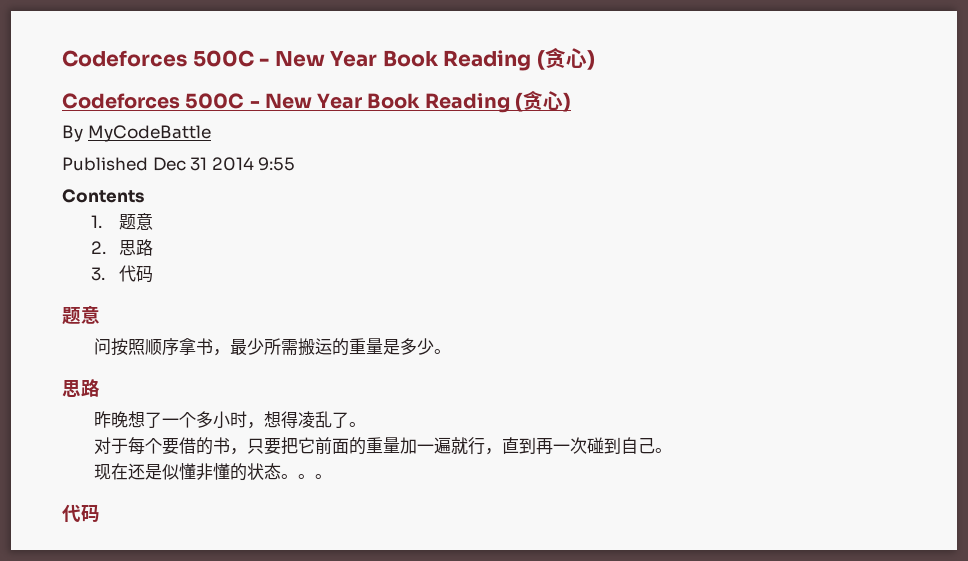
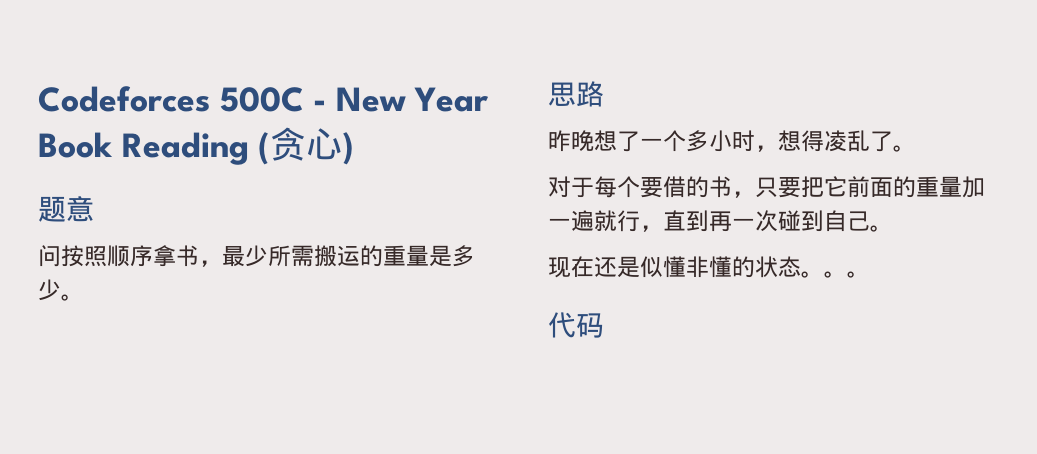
[62,90,571,113] [62,125,211,142] [62,157,296,171] [62,189,144,203] [90,213,154,230] [90,239,154,256] [90,265,154,283] // Codeforces 500C - New Year Book Reading (贪心) // By MyCodeBattle // Published Dec 31 2014 9:55 // Contents // 1.题意 // 2.思路 // 3.代码 -> (355, 148) none

